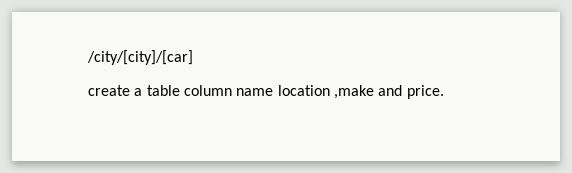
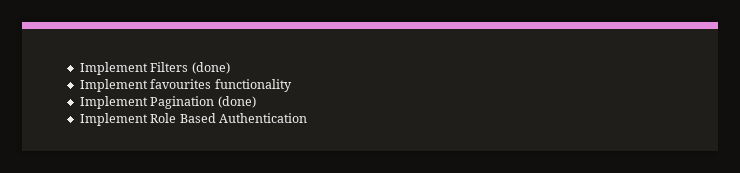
[87,50,193,65] [88,85,444,99] /city/[city]/[car] // create a table column name location ,make and price. -> [79,62,230,75] [79,79,292,92] [79,96,256,109] [79,113,307,126] Implement Filters (done) // Implement favourites functionality // Implement Pagination (done) // Implement Role Based Authentication

